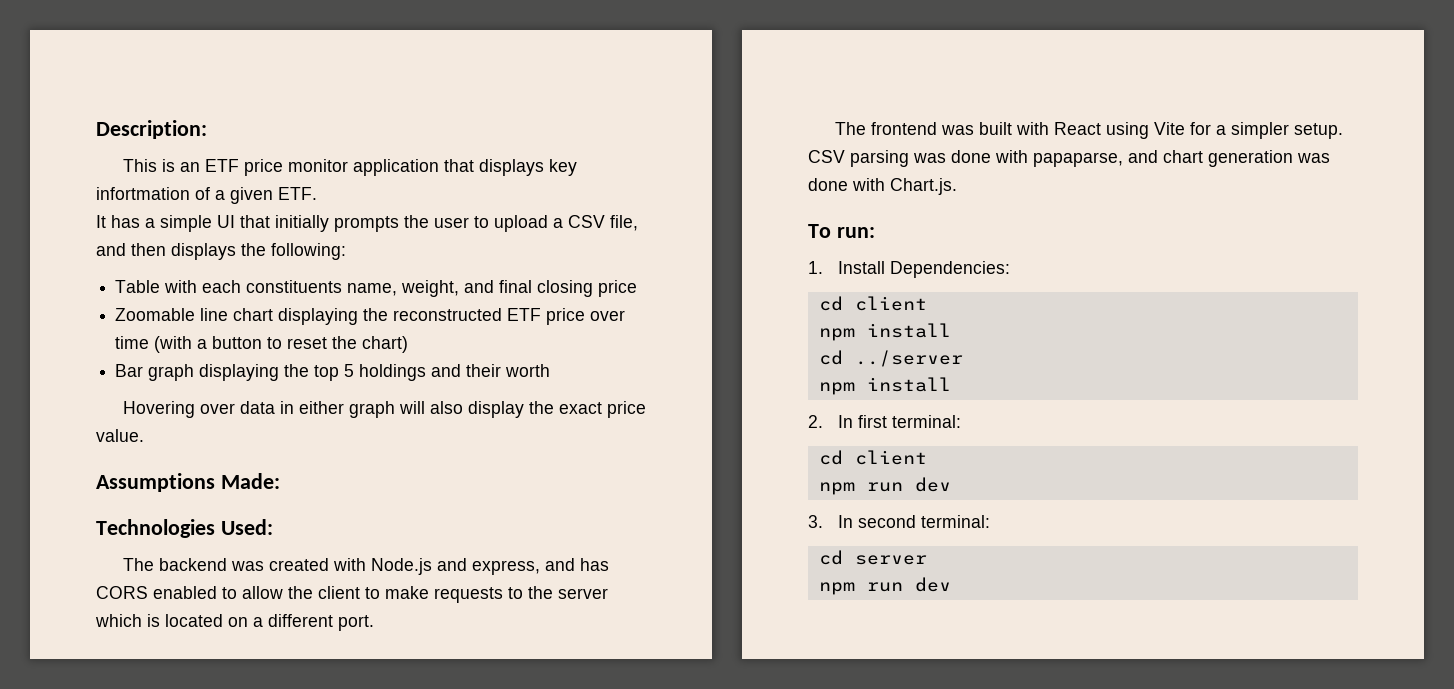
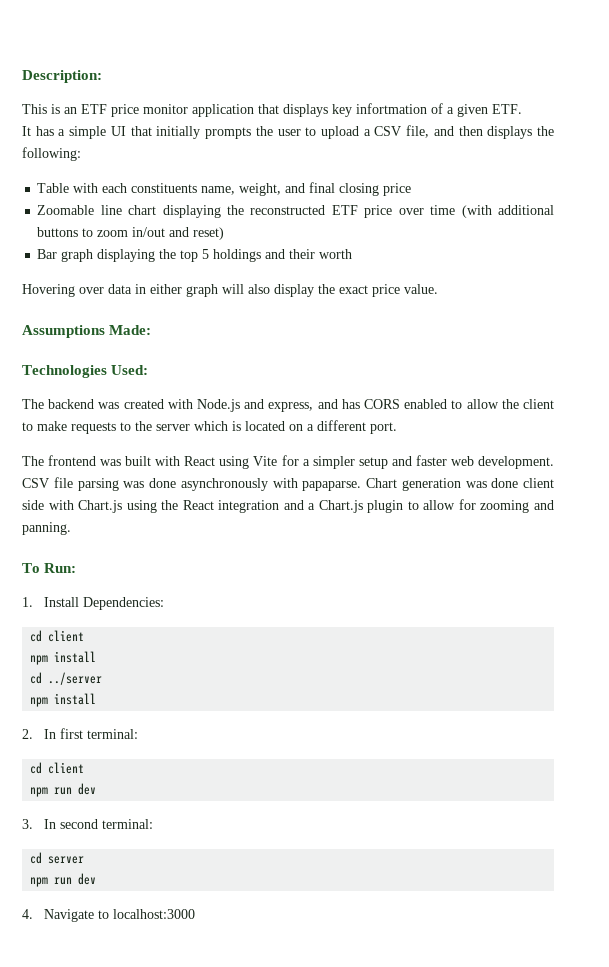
[197,336,409,353] a button to reset the chart) -> [498,205,555,215] [37,227,225,240] additional buttons to zoom in/out and reset)
[1293,123,1343,139] [808,150,1330,167] [808,178,957,195] setup. CSV parsing was done with papaparse, and chart generation was done with Chart.js. -> [358,455,554,469] [22,477,554,491] [22,499,555,513] [22,522,71,535] setup and faster web development. CSV file parsing was done asynchronously with papaparse. Chart generation was done client side with Chart.js using the React integration and a Chart.js plugin to allow for zooming and panning.
[836,227,875,238] run: -> [44,563,77,573] Run:
(951, 584) none -> [22,909,195,922] // 4. Navigate to localhost:3000

